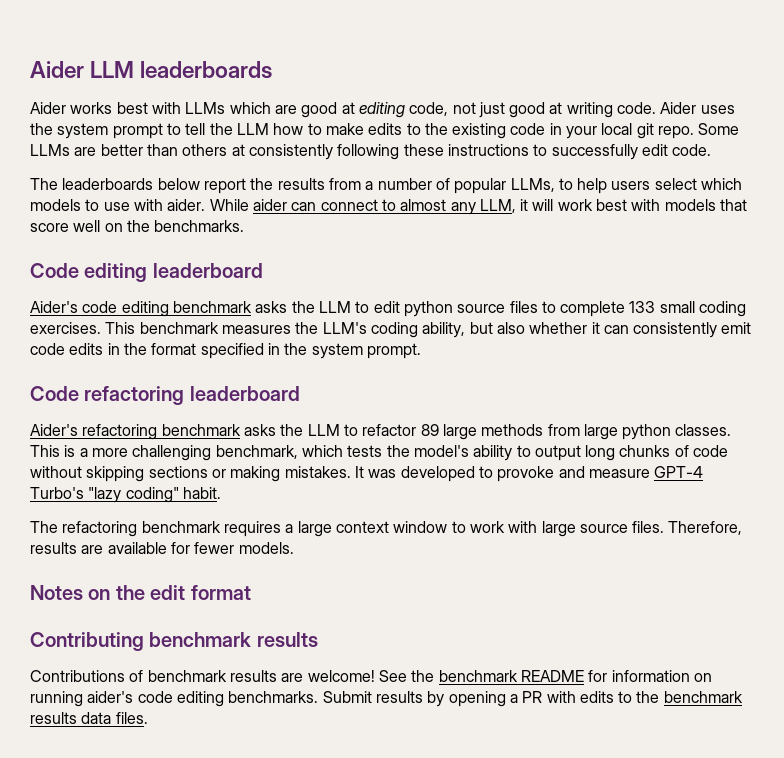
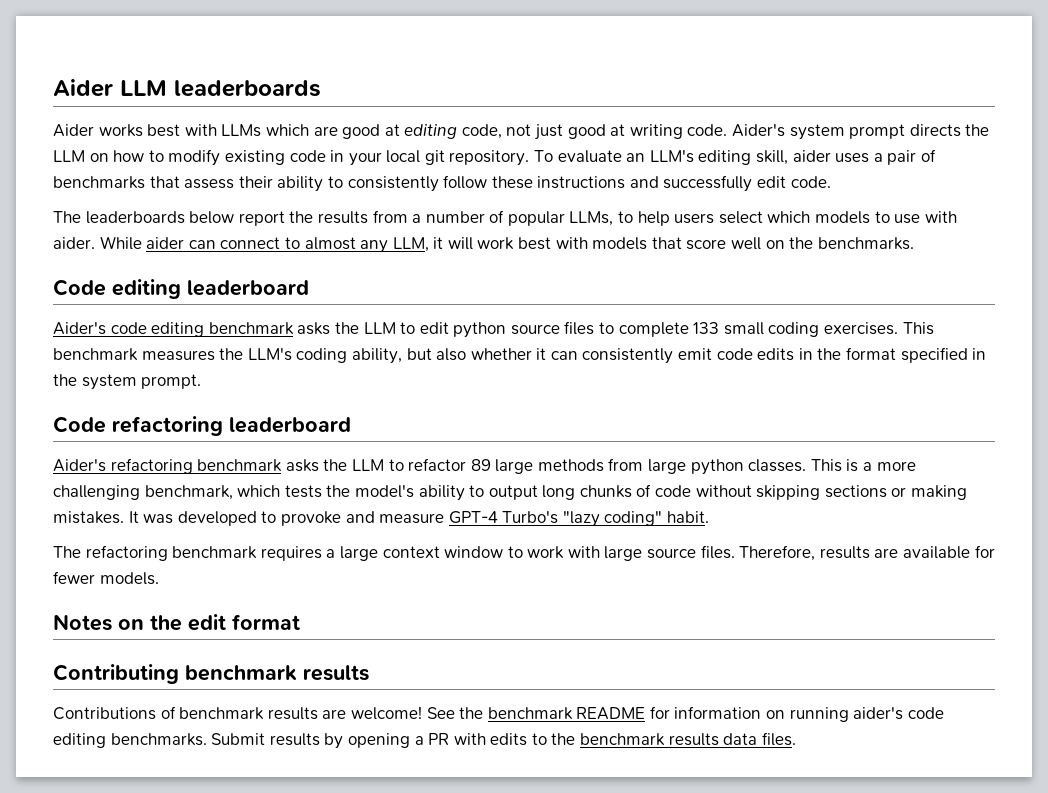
[660,102,735,114] [30,123,269,139] Aider uses the system prompt to tell the LLM -> [732,124,990,140] [53,150,109,162] Aider's system prompt directs the LLM on
[325,123,448,135] make edits to the -> [168,149,221,166] modify
[658,123,740,139] [30,144,400,160] repo. Some LLMs are better than others at consistently following -> [449,149,936,166] [53,175,488,192] repository. To evaluate an LLM's editing skill, aider uses a pair of benchmarks that assess their ability to consistently follow
[533,144,548,156] to -> [629,176,659,188] and

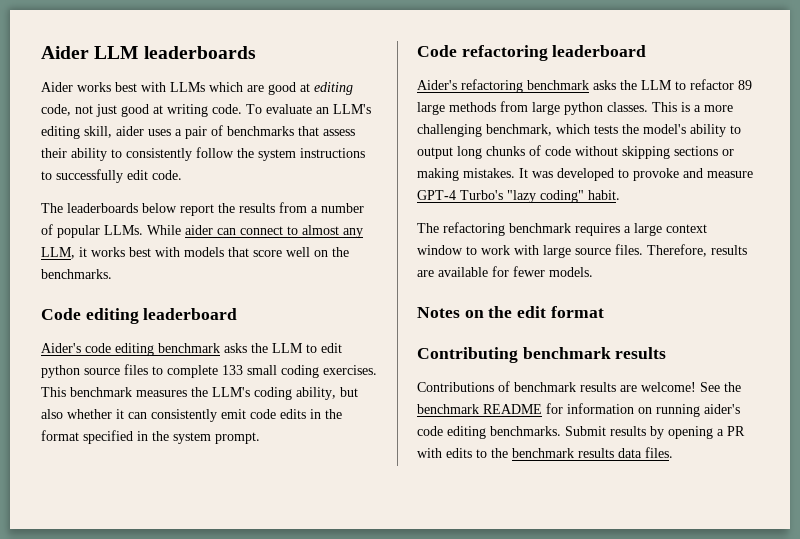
[732,124,990,140] [53,149,530,166] Aider's system prompt directs the LLM on how to modify existing code in your local git repository. -> (242, 109) none
[491,176,659,189] these instructions and -> [237,148,365,161] [41,171,52,180] the system instructions to
[569,211,957,226] [53,237,95,249] LLMs, to help users select which models to use with aider. -> [104,225,143,235] LLMs.
[447,237,515,250] will work -> [91,247,125,257] works

